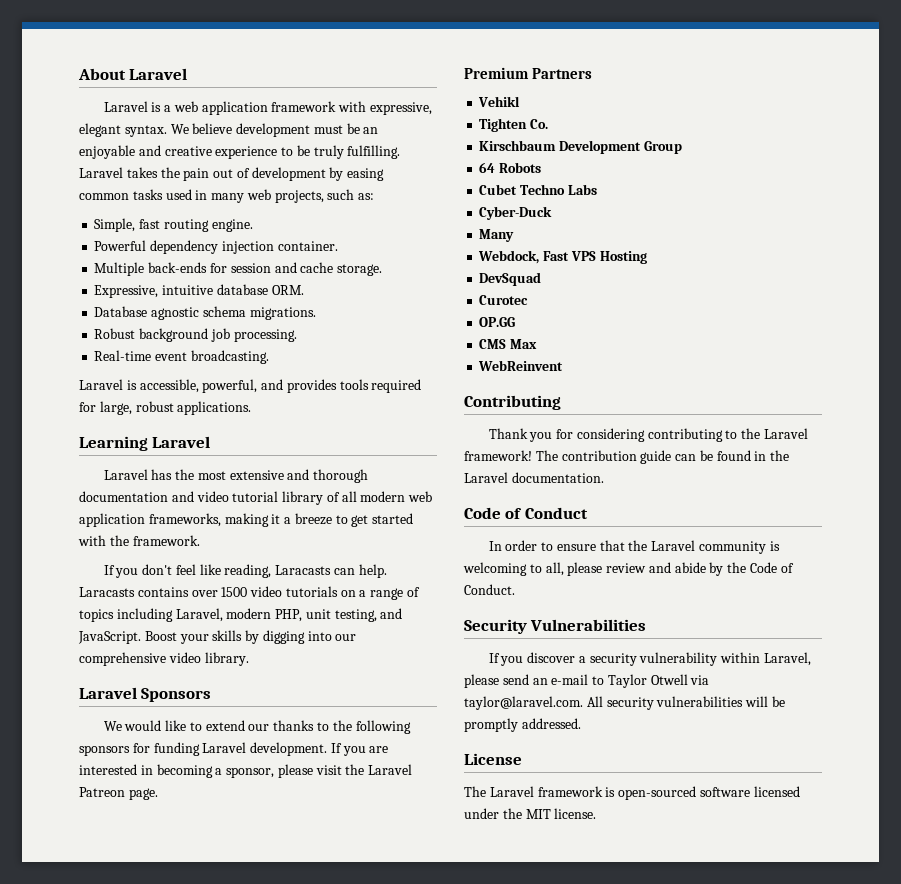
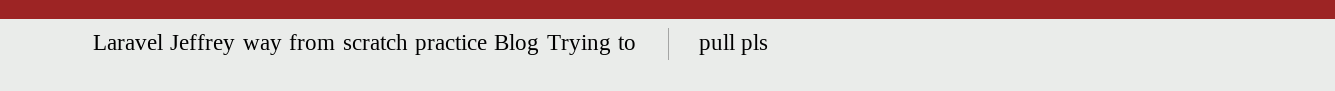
[78,68,188,80] [103,101,433,115] [79,123,379,137] [79,145,401,159] [79,167,385,181] [79,189,375,203] [94,218,253,232] [94,240,338,254] [94,262,383,276] [94,284,304,298] [94,306,316,320] [94,328,297,342] [94,350,269,364] [79,379,422,393] [79,401,252,415] [79,436,211,451] [103,469,369,483] [79,491,433,505] [79,513,414,527] [78,535,200,546] [103,564,387,578] [79,586,421,600] [79,608,403,622] [78,630,357,644] [79,652,249,666] [79,687,212,702] [103,720,411,734] [79,742,389,756] [79,764,413,778] [79,787,158,800] [464,67,593,79] [478,96,521,107] [479,118,549,132] [479,140,682,154] [479,162,542,173] [479,184,597,195] [479,206,553,220] [479,229,515,242] [478,250,647,264] [479,272,542,286] [479,295,529,305] [479,317,516,327] [479,339,538,349] [478,360,564,371] [464,395,561,410] [488,428,809,442] [464,450,790,464] [464,472,604,483] [464,507,588,519] [488,540,780,554] [463,562,794,576] [464,584,515,595] [464,619,647,634] [488,652,812,666] [464,674,710,688] [464,696,785,710] [464,718,581,732] [464,753,522,765] [464,786,800,800] [464,808,597,819] About Laravel // Laravel is a web application framework with expressive, elegant syntax. We believe development must be an enjoyable and creative experience to be truly fulfilling. Laravel takes the pain out of development by easing common tasks used in many web projects, such as: // Simple, fast routing engine. // Powerful dependency injection container. // Multiple back-ends for session and cache storage. // Expressive, intuitive database ORM. // Database agnostic schema migrations. // Robust background job processing. // Real-time event broadcasting. // Laravel is accessible, powerful, and provides tools required for large, robust applications. // Learning Laravel // Laravel has the most extensive and thorough documentation and video tutorial library of all modern web application frameworks, making it a breeze to get started with the framework. // If you don't feel like reading, Laracasts can help. Laracasts contains over 1500 video tutorials on a range of topics including Laravel, modern PHP, unit testing, and JavaScript. Boost your skills by digging into our comprehensive video library. // Laravel Sponsors // We would like to extend our thanks to the following sponsors for funding Laravel development. If you are interested in becoming a sponsor, please visit the Laravel Patreon page. // Premium Partners // Vehikl // Tighten Co. // Kirschbaum Development Group // 64 Robots // Cubet Techno Labs // Cyber-Duck // Many // Webdock, Fast VPS Hosting // DevSquad // Curotec // OP.GG // CMS Max // WebReinvent // Contributing // Thank you for considering contributing to the Laravel framework! The contribution guide can be found in the Laravel documentation. // Code of Conduct // In order to ensure that the Laravel community is welcoming to all, please review and abide by the Code of Conduct. // Security Vulnerabilities // If you discover a security vulnerability within Laravel, please send an e-mail to Taylor Otwell via taylor@laravel.com. All security vulnerabilities will be promptly addressed. // License // The Laravel framework is open-sourced software licensed under the MIT license. -> [93,34,769,55] Laravel Jeffrey way from scratch practice Blog Trying to pull pls

